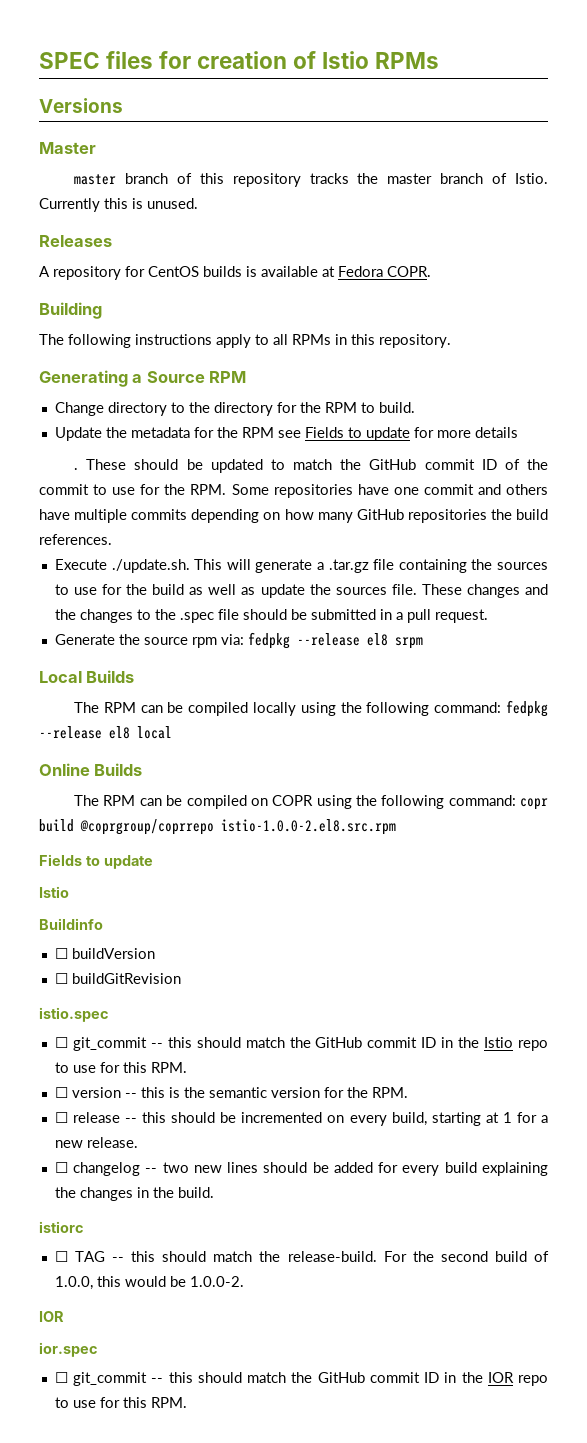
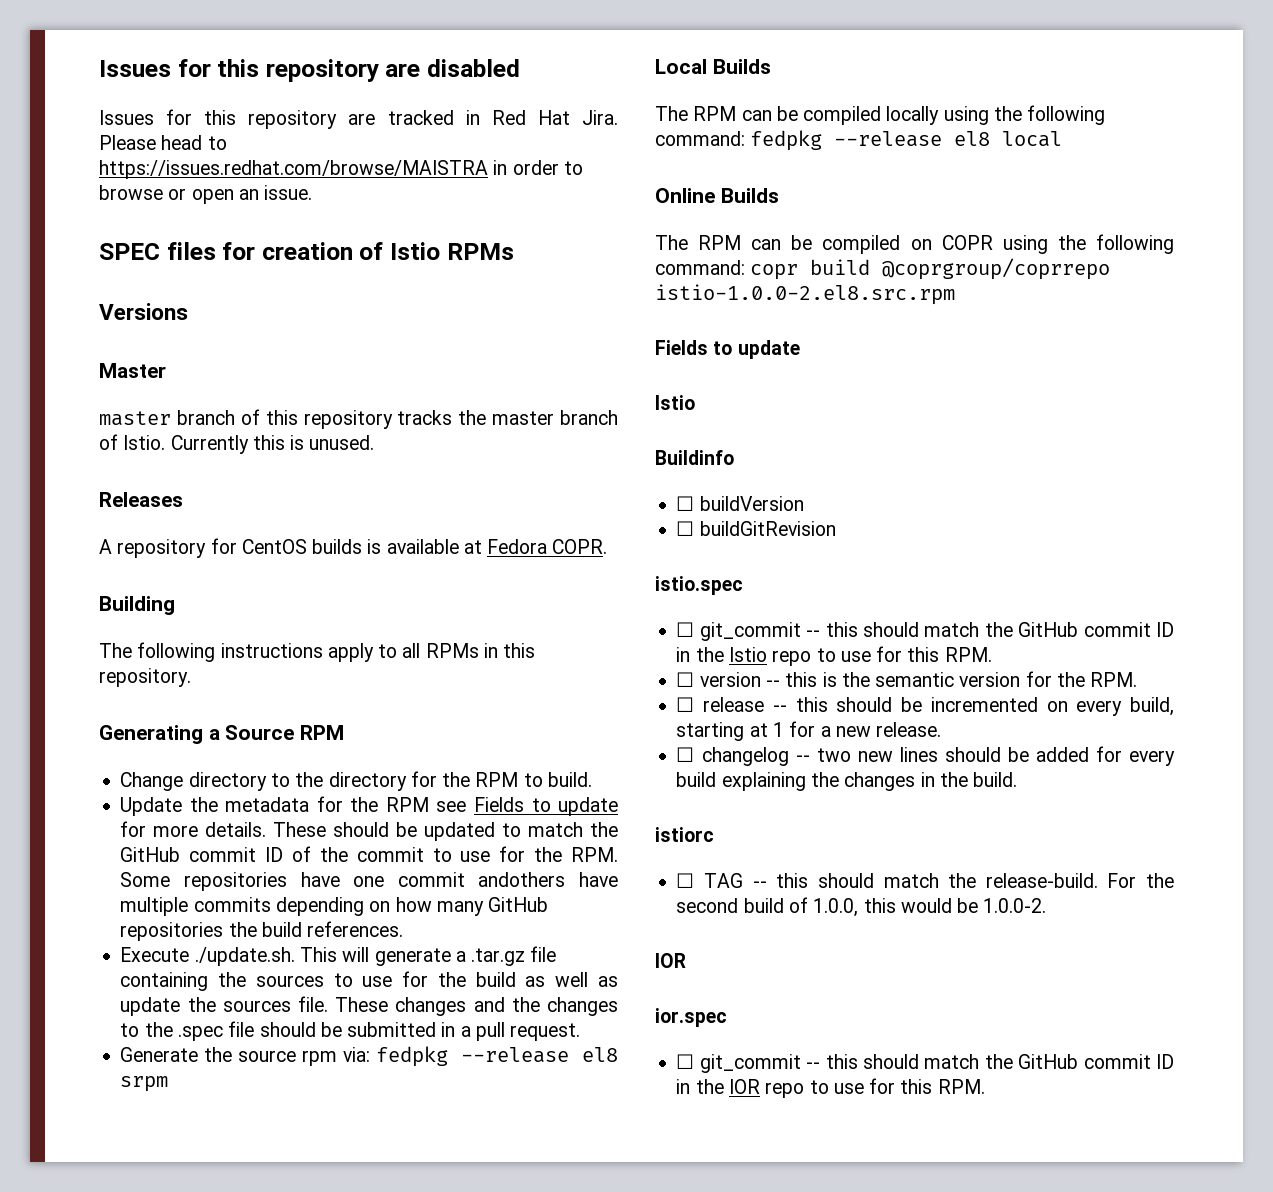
(39, 60) none -> [99,59,521,82] [99,109,618,129] [99,135,227,150] [99,160,583,179] [99,185,313,204] Issues for this repository are disabled // Issues for this repository are tracked in Red Hat Jira. Please head to https://issues.redhat.com/browse/MAISTRA in order to browse or open an issue. //
[474,427,518,438] [74,468,79,470] details // . -> [205,822,267,837] details.
[477,484,548,495] and others -> [478,872,566,887] andothers

